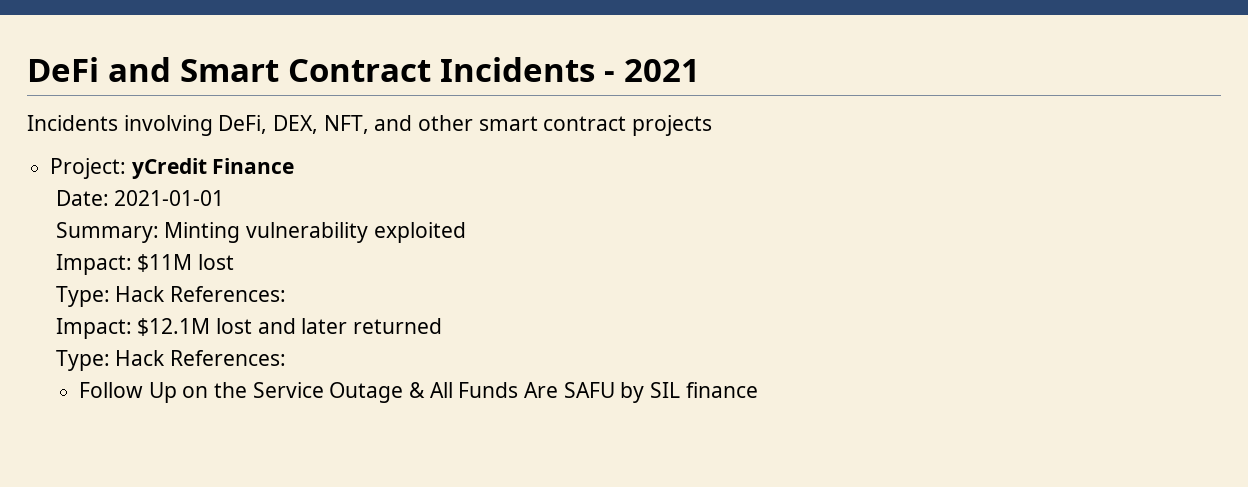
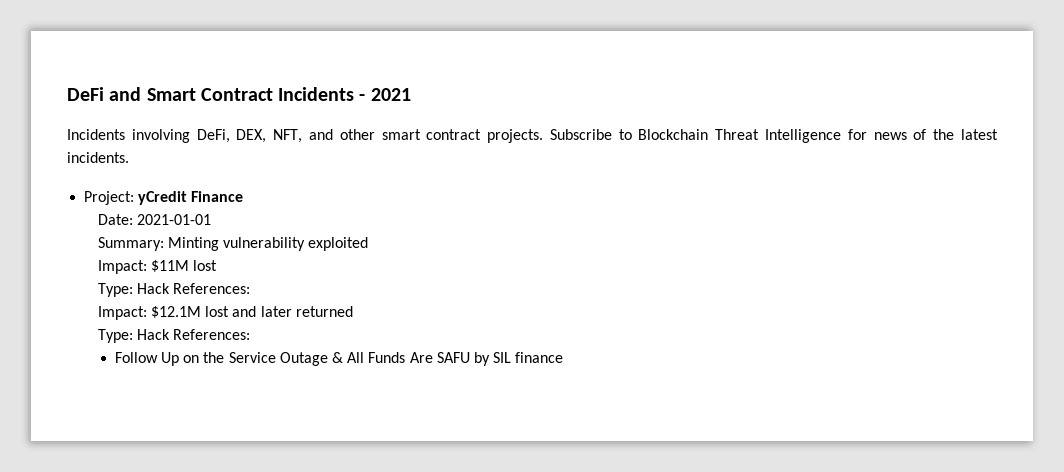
[632,115,713,136] projects -> [487,129,998,143] [67,152,129,163] projects. Subscribe to Blockchain Threat Intelligence for news of the latest incidents.

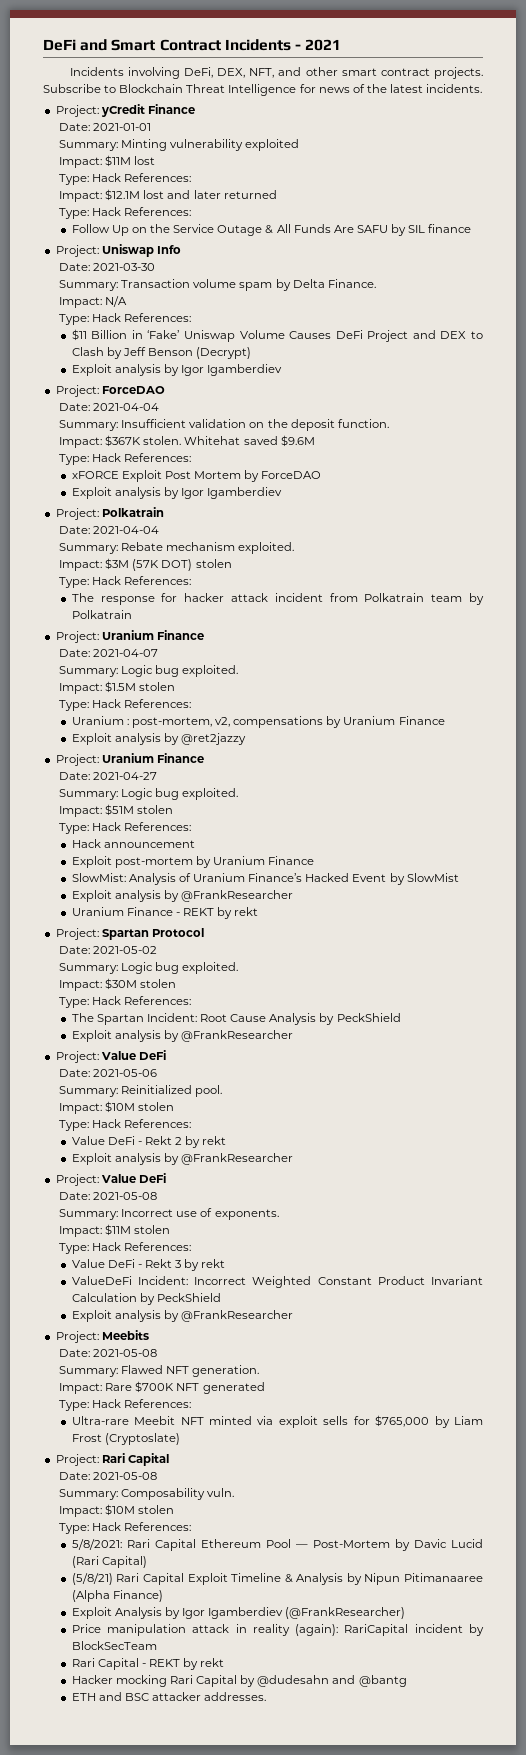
(564, 357) none -> [55,244,181,257] [59,263,156,271] [59,279,376,291] [59,296,128,308] [59,313,192,325] [71,329,483,342] [71,347,252,359] [71,364,283,376] [55,385,165,397] [59,403,160,411] [59,419,389,431] [59,435,315,448] [59,453,192,465] [71,470,322,482] [71,487,283,499] [55,507,164,520] [59,526,160,534] [59,542,295,554] [59,558,232,571] [59,576,192,588] [71,593,484,605] [71,610,132,619] [55,630,204,643] [59,649,159,657] [59,665,239,677] [59,681,176,694] [59,699,192,711] [71,716,445,728] [71,733,247,745] [55,753,204,766] [59,772,158,780] [59,788,239,800] [59,804,174,817] [59,822,192,834] [71,839,195,848] [71,856,315,868] [71,873,459,885] [71,890,294,902] [71,907,259,919] [55,928,204,940] [59,946,158,954] [59,962,239,974] [59,978,177,991] [59,996,192,1008] [71,1013,401,1025] [71,1030,294,1042] [55,1050,166,1063] [59,1069,158,1077] [59,1085,223,1097] [59,1101,175,1114] [59,1119,192,1131] [71,1136,227,1148] [71,1153,294,1165] [55,1173,166,1186] [59,1192,158,1200] [59,1208,279,1220] [59,1224,171,1237] [59,1242,192,1254] [71,1259,226,1271] [71,1276,484,1288] [71,1293,221,1305] [71,1310,294,1322] [55,1330,149,1343] [59,1349,158,1357] [59,1365,260,1377] [59,1381,265,1394] [59,1399,192,1411] [71,1415,483,1428] [71,1433,180,1445] [55,1453,169,1466] [59,1472,158,1480] [59,1488,235,1500] [59,1504,175,1517] [59,1522,192,1534] [71,1539,483,1551] [71,1556,147,1568] [71,1573,483,1585] [71,1590,163,1602] [71,1607,406,1619] [71,1624,484,1636] [71,1641,157,1650] [71,1658,225,1670] [71,1675,407,1687] [71,1692,267,1701] // Project: Uniswap Info // Date: 2021-03-30 // Summary: Transaction volume spam by Delta Finance. // Impact: N/A // Type: Hack References: // $11 Billion in ‘Fake’ Uniswap Volume Causes DeFi Project and DEX to Clash by Jeff Benson (Decrypt) // Exploit analysis by Igor Igamberdiev // Project: ForceDAO // Date: 2021-04-04 // Summary: Insufficient validation on the deposit function. // Impact: $367K stolen. Whitehat saved $9.6M // Type: Hack References: // xFORCE Exploit Post Mortem by ForceDAO // Exploit analysis by Igor Igamberdiev // Project: Polkatrain // Date: 2021-04-04 // Summary: Rebate mechanism exploited. // Impact: $3M (57K DOT) stolen // Type: Hack References: // The response for hacker attack incident from Polkatrain team by Polkatrain // Project: Uranium Finance // Date: 2021-04-07 // Summary: Logic bug exploited. // Impact: $1.5M stolen // Type: Hack References: // Uranium : post-mortem, v2, compensations by Uranium Finance // Exploit analysis by @ret2jazzy // Project: Uranium Finance // Date: 2021-04-27 // Summary: Logic bug exploited. // Impact: $51M stolen // Type: Hack References: // Hack announcement // Exploit post-mortem by Uranium Finance // SlowMist: Analysis of Uranium Finance’s Hacked Event by SlowMist // Exploit analysis by @FrankResearcher // Uranium Finance - REKT by rekt // Project: Spartan Protocol // Date: 2021-05-02 // Summary: Logic bug exploited. // Impact: $30M stolen // Type: Hack References: // The Spartan Incident: Root Cause Analysis by PeckShield // Exploit analysis by @FrankResearcher // Project: Value DeFi // Date: 2021-05-06 // Summary: Reinitialized pool. // Impact: $10M stolen // Type: Hack References: // Value DeFi - Rekt 2 by rekt // Exploit analysis by @FrankResearcher // Project: Value DeFi // Date: 2021-05-08 // Summary: Incorrect use of exponents. // Impact: $11M stolen // Type: Hack References: // Value DeFi - Rekt 3 by rekt // ValueDeFi Incident: Incorrect Weighted Constant Product Invariant Calculation by PeckShield // Exploit analysis by @FrankResearcher // Project: Meebits // Date: 2021-05-08 // Summary: Flawed NFT generation. // Impact: Rare $700K NFT generated // Type: Hack References: // Ultra-rare Meebit NFT minted via exploit sells for $765,000 by Liam Frost (Cryptoslate) // Project: Rari Capital // Date: 2021-05-08 // Summary: Composability vuln. // Impact: $10M stolen // Type: Hack References: // 5/8/2021: Rari Capital Ethereum Pool — Post-Mortem by Davic Lucid (Rari Capital) // (5/8/21) Rari Capital Exploit Timeline & Analysis by Nipun Pitimanaaree (Alpha Finance) // Exploit Analysis by Igor Igamberdiev (@FrankResearcher) // Price manipulation attack in reality (again): RariCapital incident by BlockSecTeam // Rari Capital - REKT by rekt // Hacker mocking Rari Capital by @dudesahn and @bantg // ETH and BSC attacker addresses.

